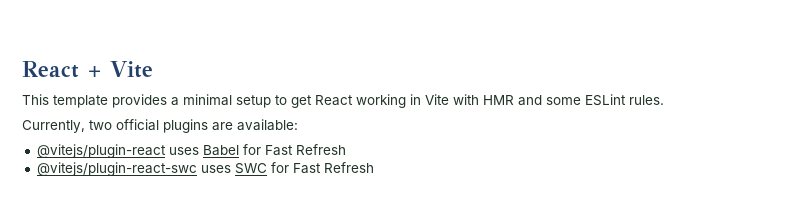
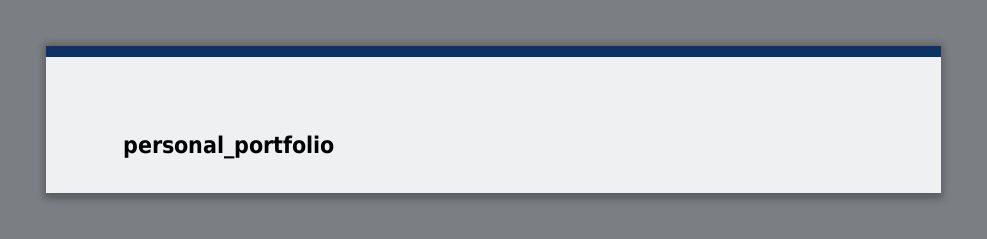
[22,61,153,78] [22,94,664,108] [22,119,298,133] [36,144,346,158] [36,162,374,176] React + Vite // This template provides a minimal setup to get React working in Vite with HMR and some ESLint rules. // Currently, two official plugins are available: // @vitejs/plugin-react uses Babel for Fast Refresh // @vitejs/plugin-react-swc uses SWC for Fast Refresh -> [123,135,334,159] personal_portfolio

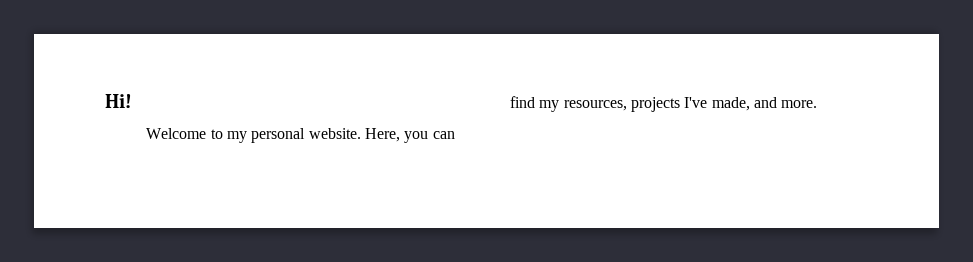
[123,135,334,159] personal_portfolio -> [105,94,132,108] [146,128,455,143] [510,96,818,112] Hi! // Welcome to my personal website. Here, you can find my resources, projects I've made, and more.

